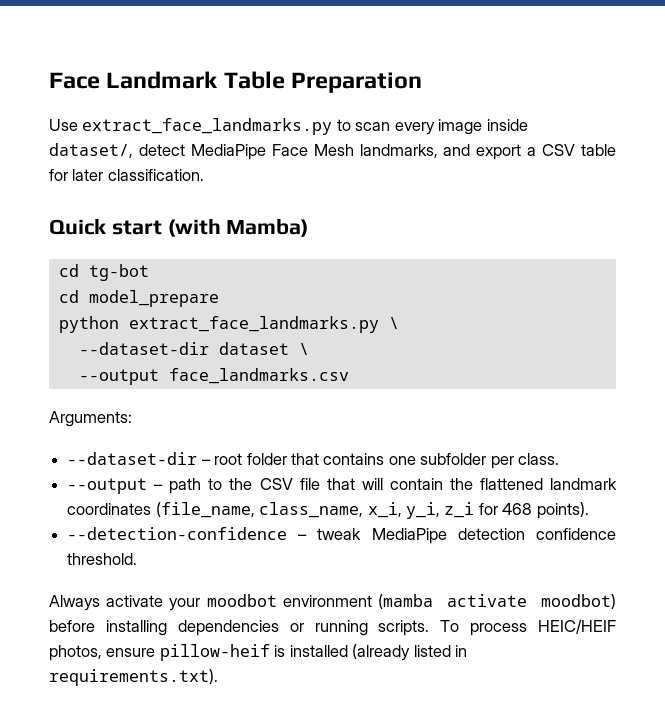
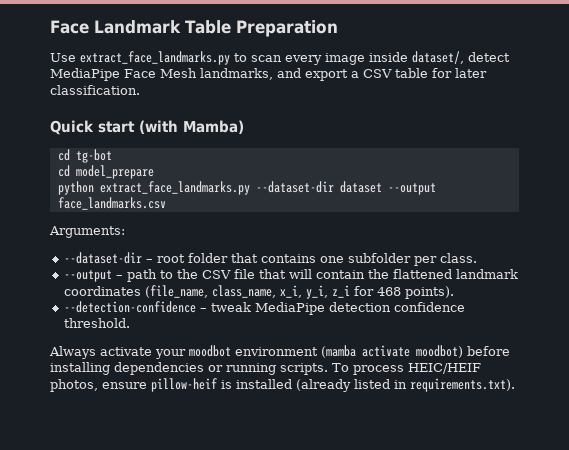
[388,317,399,329] \ // -> (250, 188) none
[298,343,309,355] \ // -> (382, 187) none

